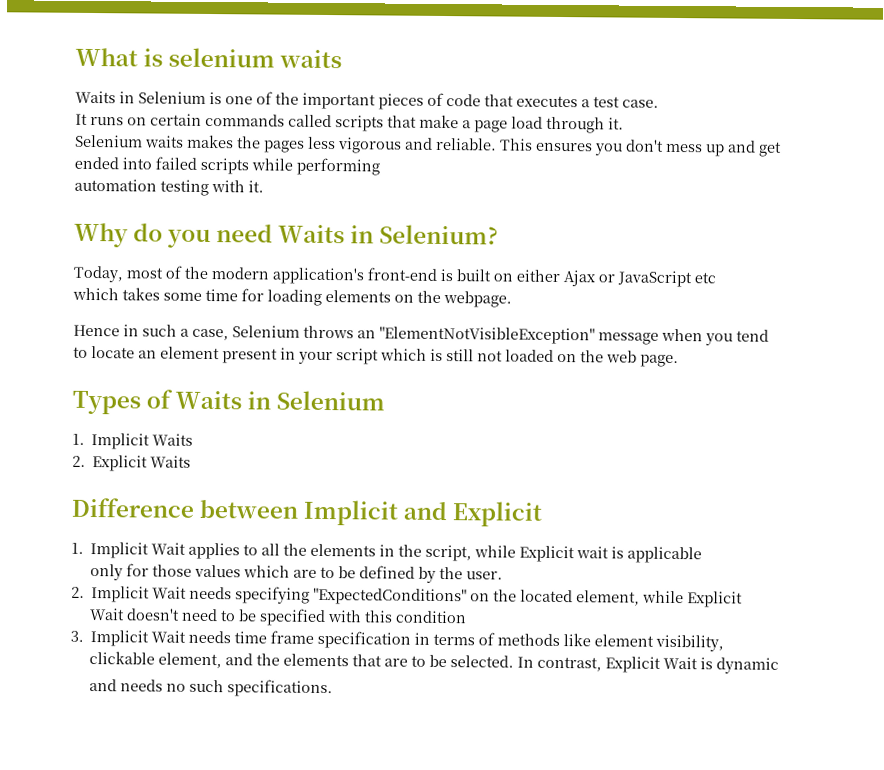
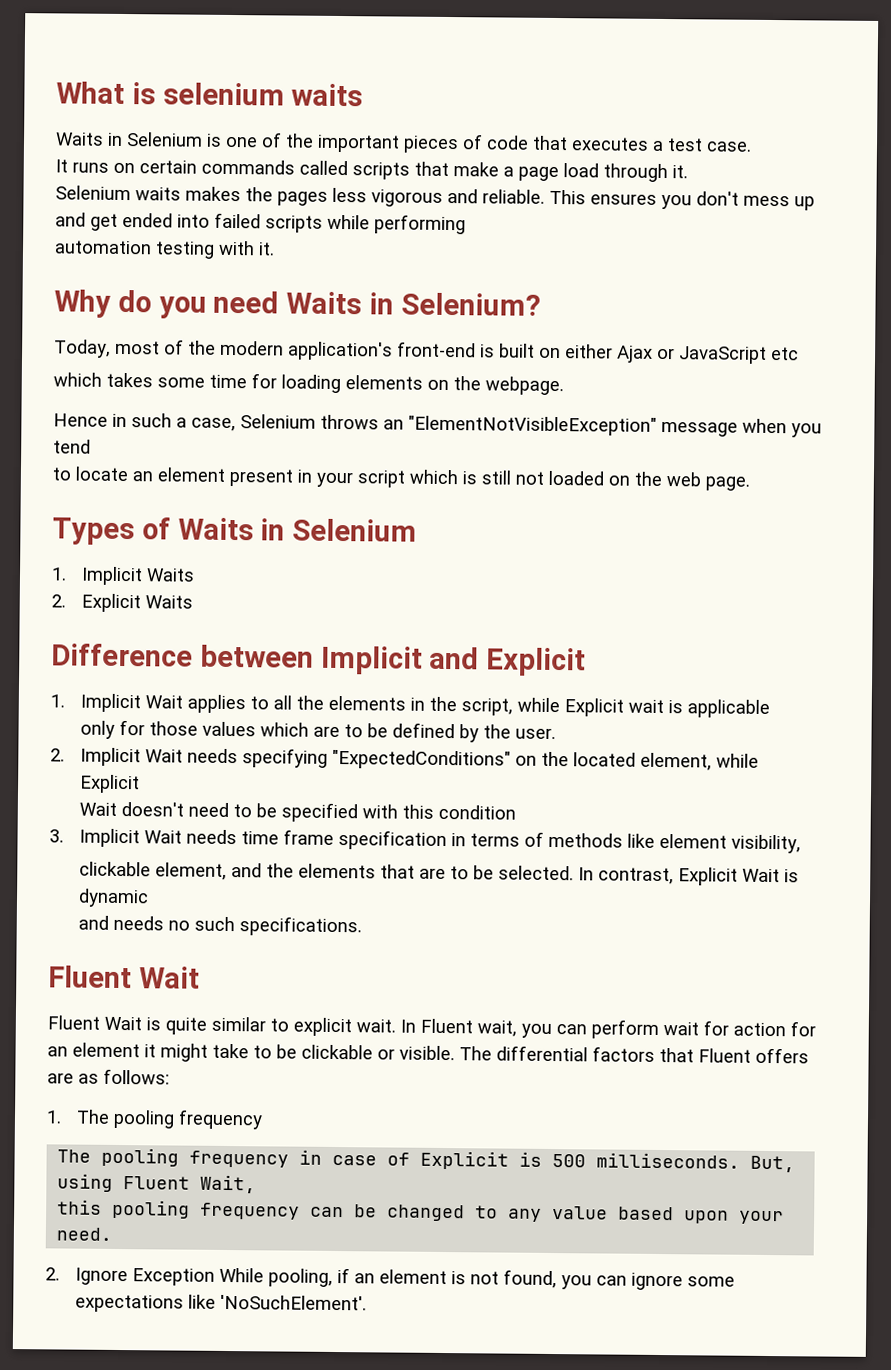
(333, 688) none -> [48,965,200,989] [47,1015,816,1039] [47,1042,809,1064] [47,1068,170,1085] [46,1109,263,1130] [57,1147,796,1173] [57,1173,257,1194] [57,1199,785,1225] [56,1227,113,1241] [45,1267,735,1291] [74,1294,367,1313] // Fluent Wait // Fluent Wait is quite similar to explicit wait. In Fluent wait, you can perform wait for action for an element it might take to be clickable or visible. The differential factors that Fluent offers are as follows: // 1. The pooling frequency // The pooling frequency in case of Explicit is 500 milliseconds. But, using Fluent Wait, // this pooling frequency can be changed to any value based upon your need. // 2. Ignore Exception While pooling, if an element is not found, you can ignore some expectations like 'NoSuchElement'.

